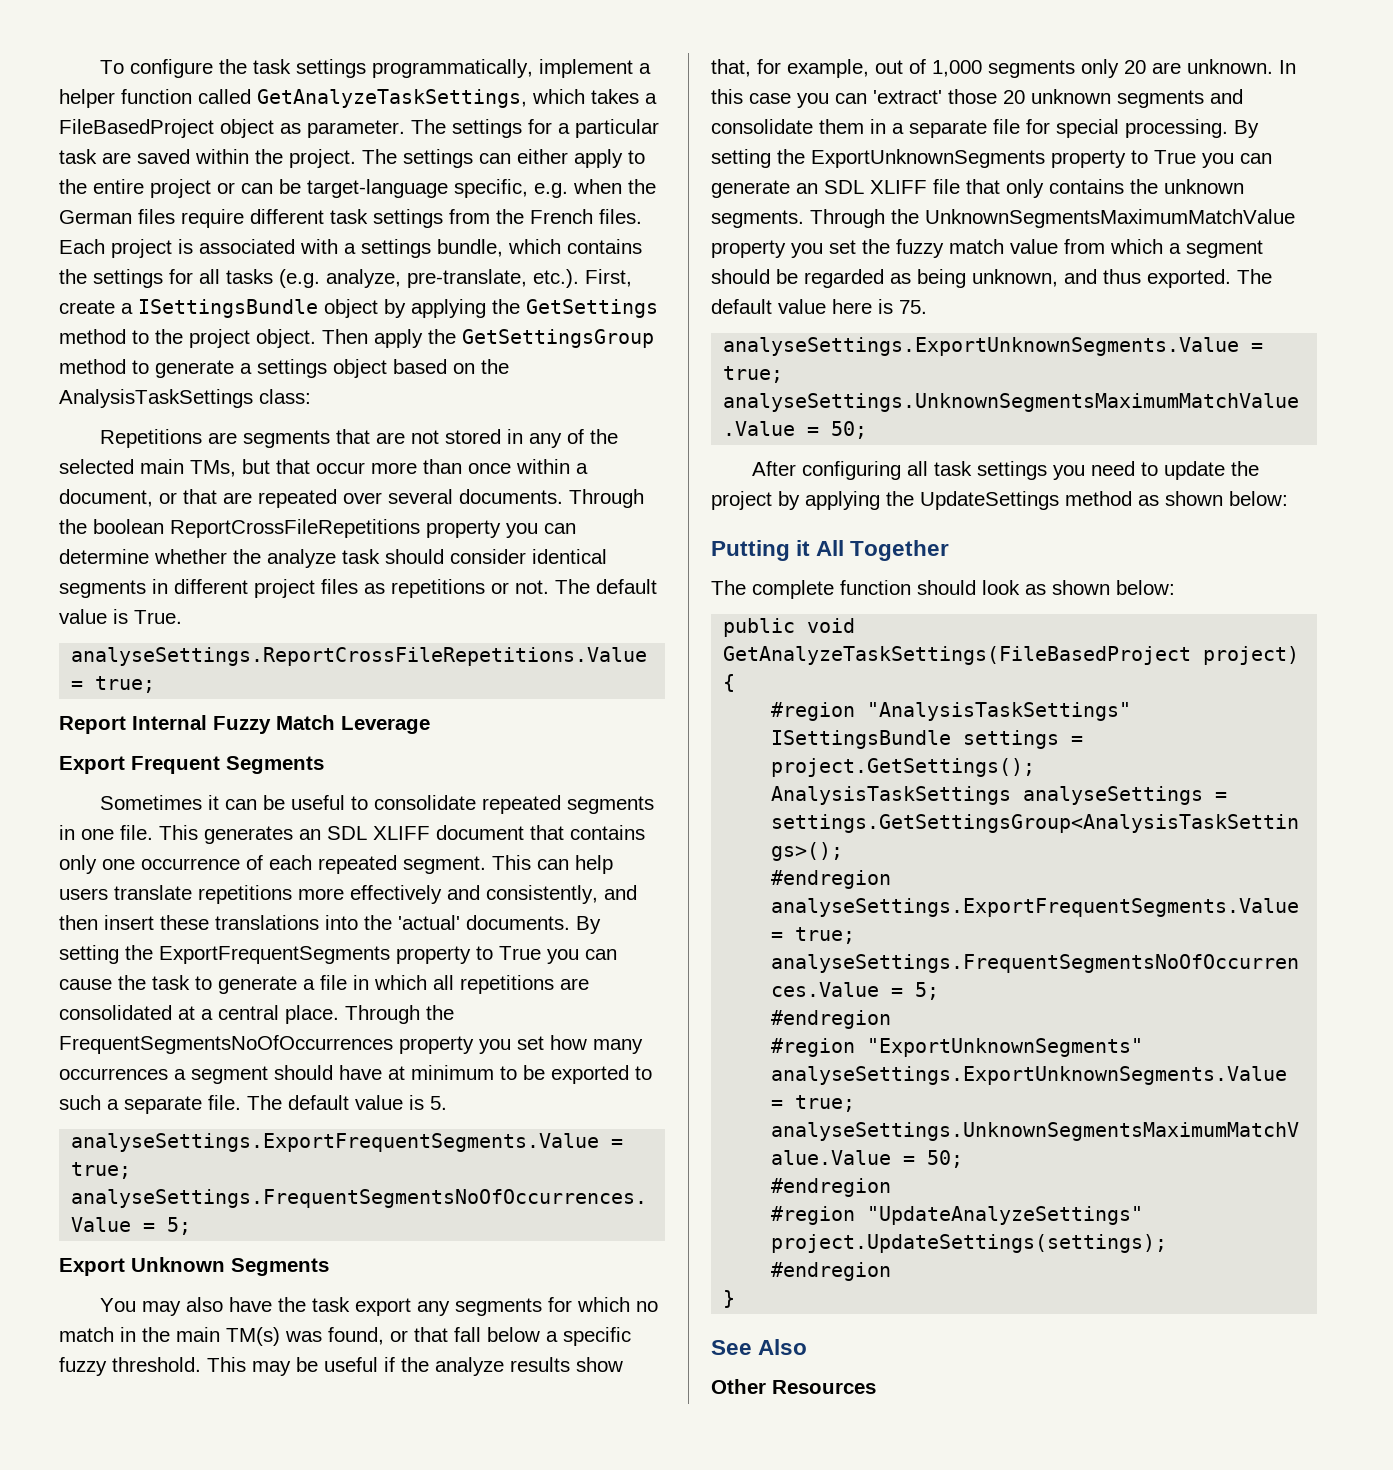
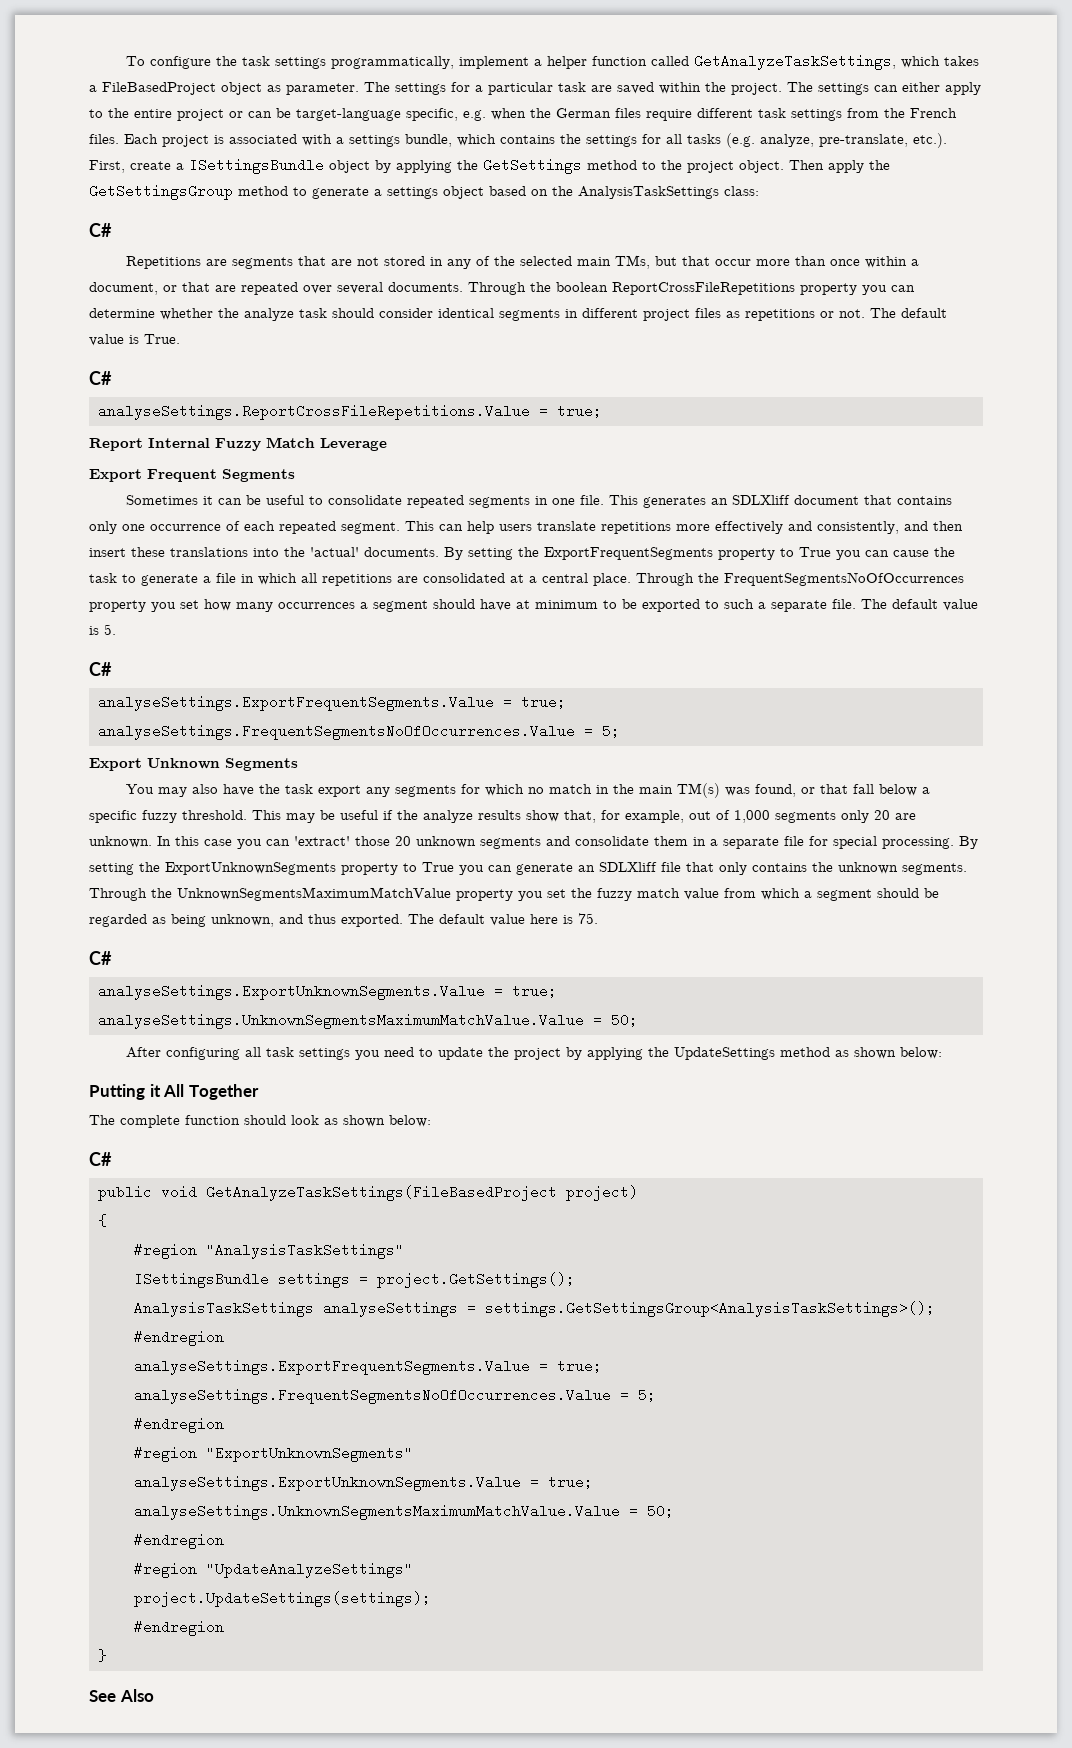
(311, 396) none -> [89,223,112,237] // C#
(182, 617) none -> [89,371,112,385] // C#
[327,826,430,840] SDL XLIFF -> [732,495,791,505] SDLXliff
(447, 1103) none -> [89,662,112,676] // C#
[824,180,927,194] SDL XLIFF -> [599,862,657,872] SDLXliff
(927, 307) none -> [89,951,112,965] // C#
(1175, 587) none -> [89,1152,112,1166] // C#
[711,1379,876,1394] // Other Resources -> (154, 1695) none

